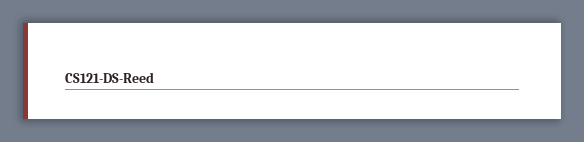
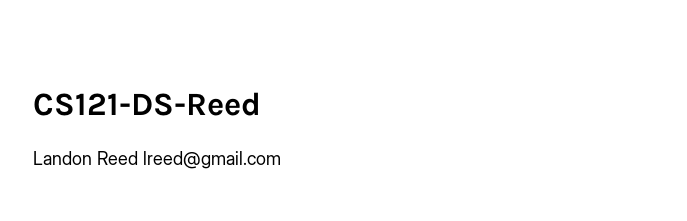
(154, 77) none -> [33,151,281,169] // Landon Reed lreed@gmail.com

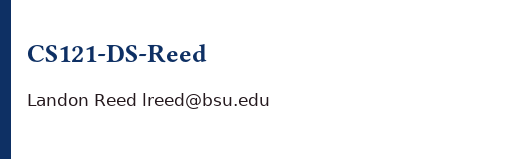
[143,151,281,169] lreed@gmail.com -> [142,93,270,109] lreed@bsu.edu

